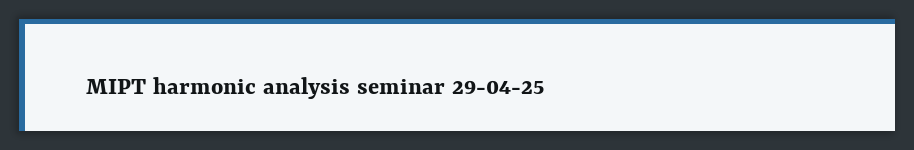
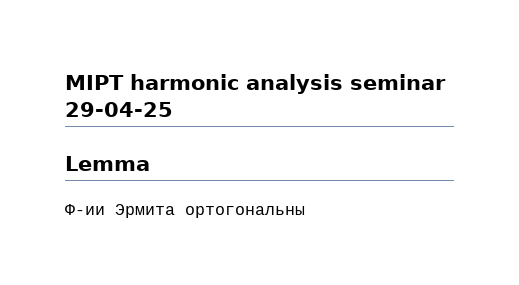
(545, 87) none -> [65,156,150,171] [65,204,305,218] // Lemma // Ф-ии Эрмита ортогональны

